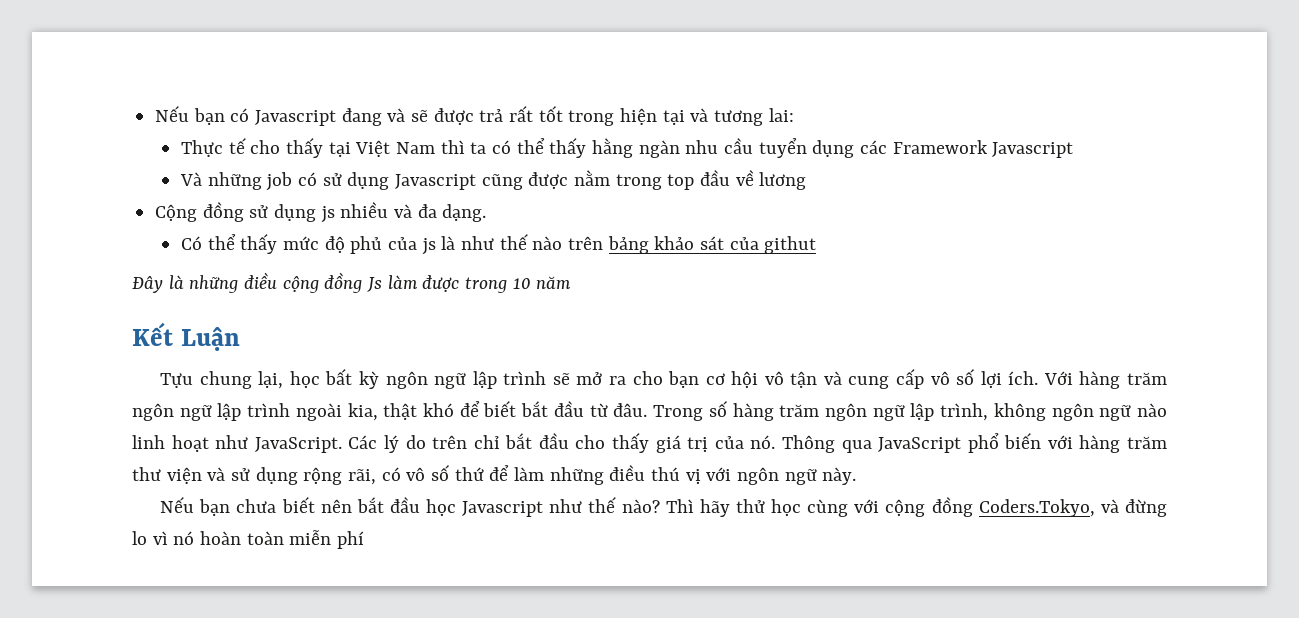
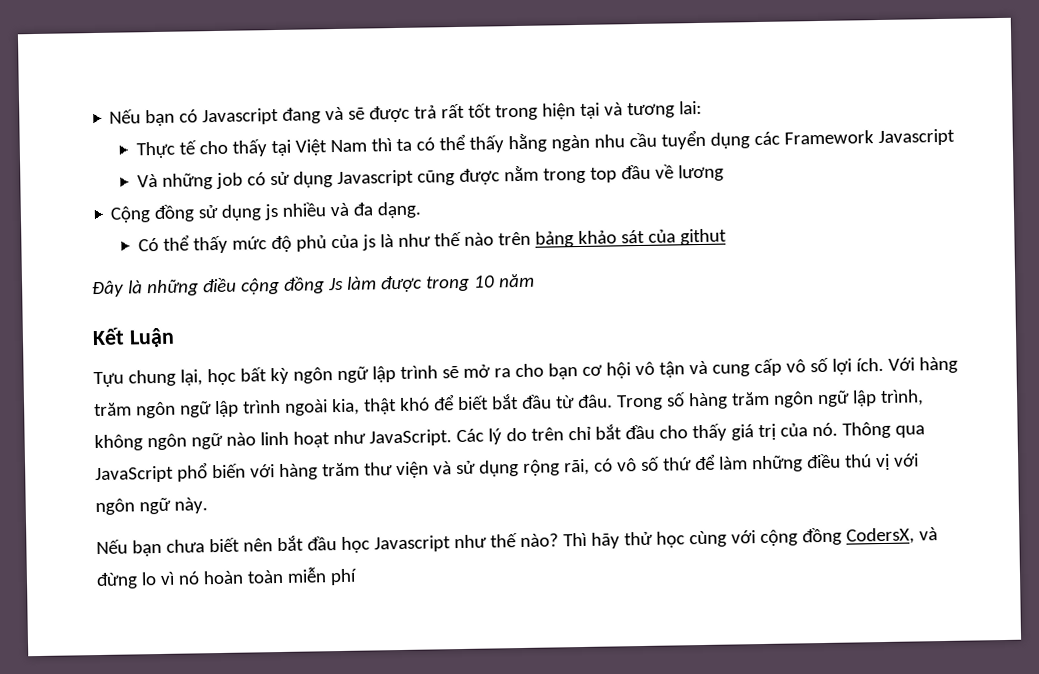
[978,499,1095,517] Coders.Tokyo, -> [845,527,915,545] CodersX,

